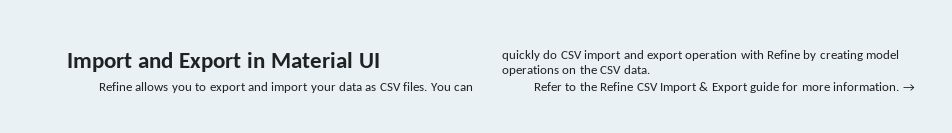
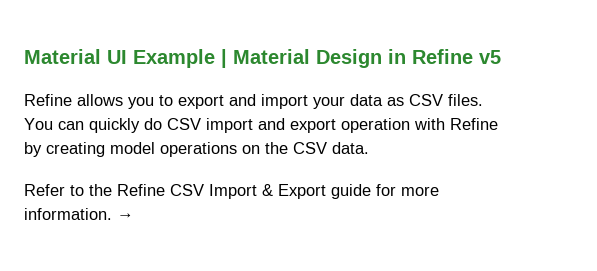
[67,52,381,72] Import and Export in Material UI -> [24,49,501,68] Material UI Example | Material Design in Refine v5

